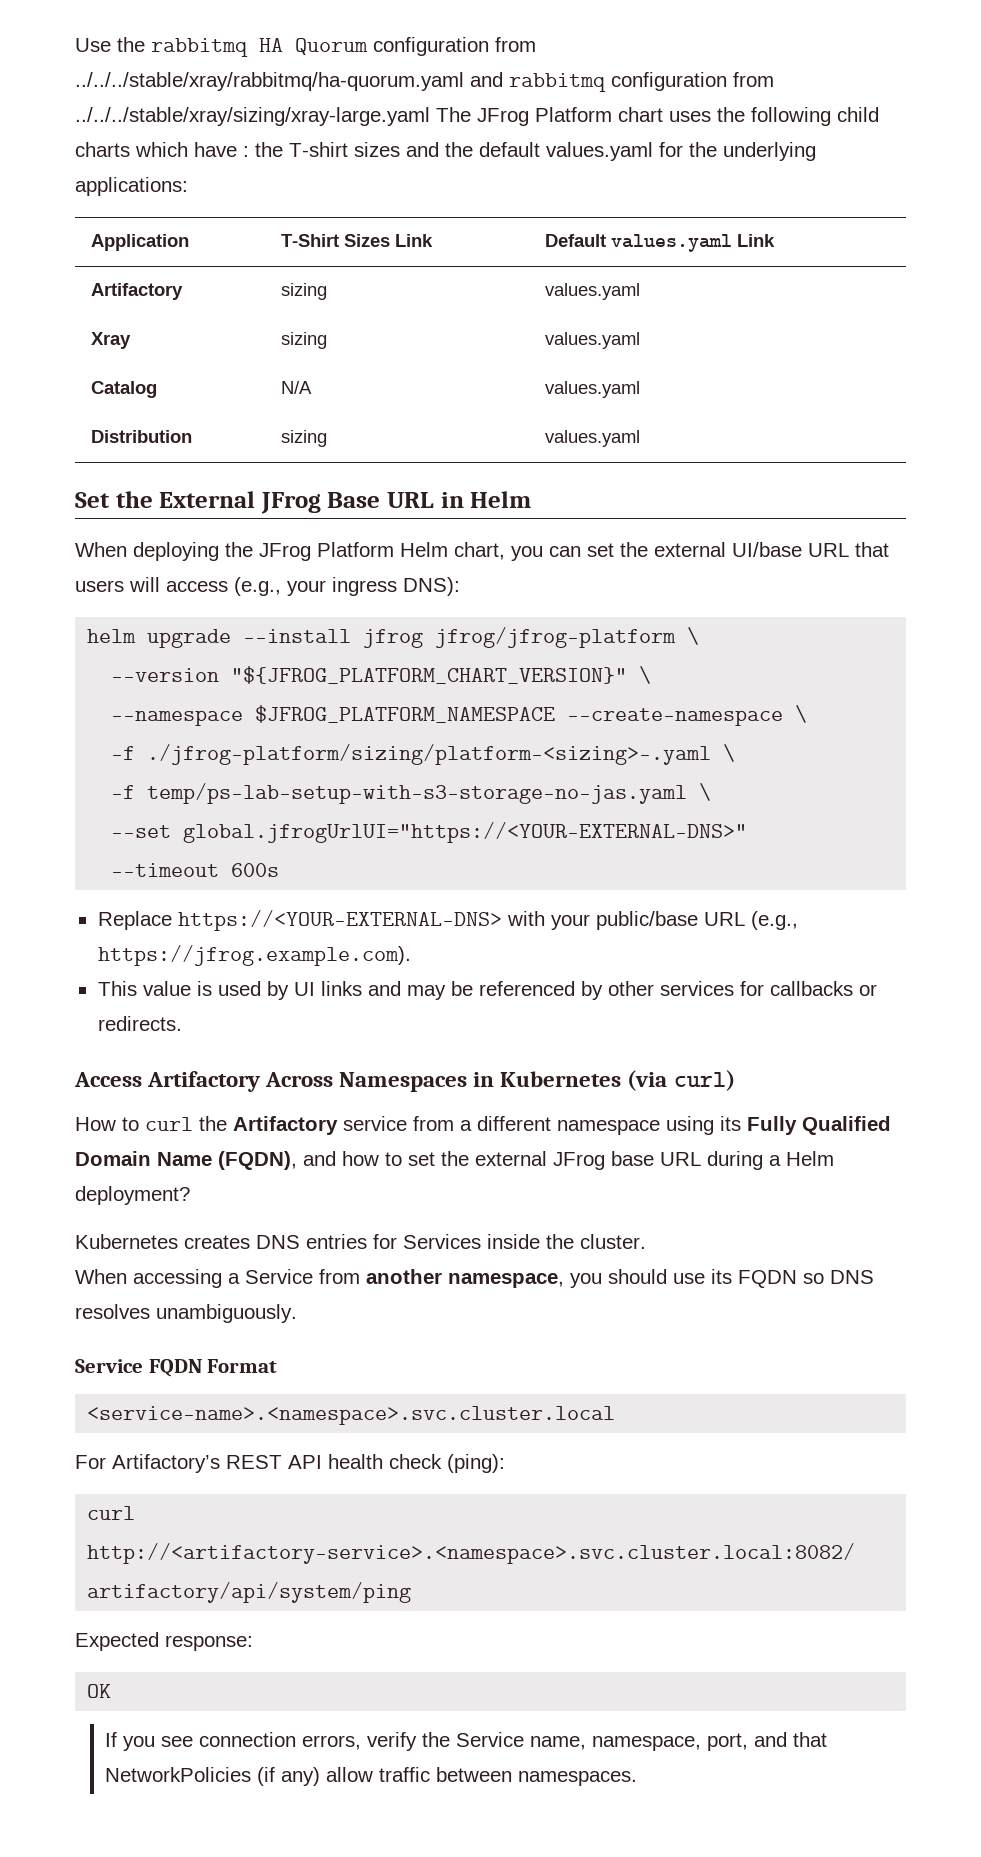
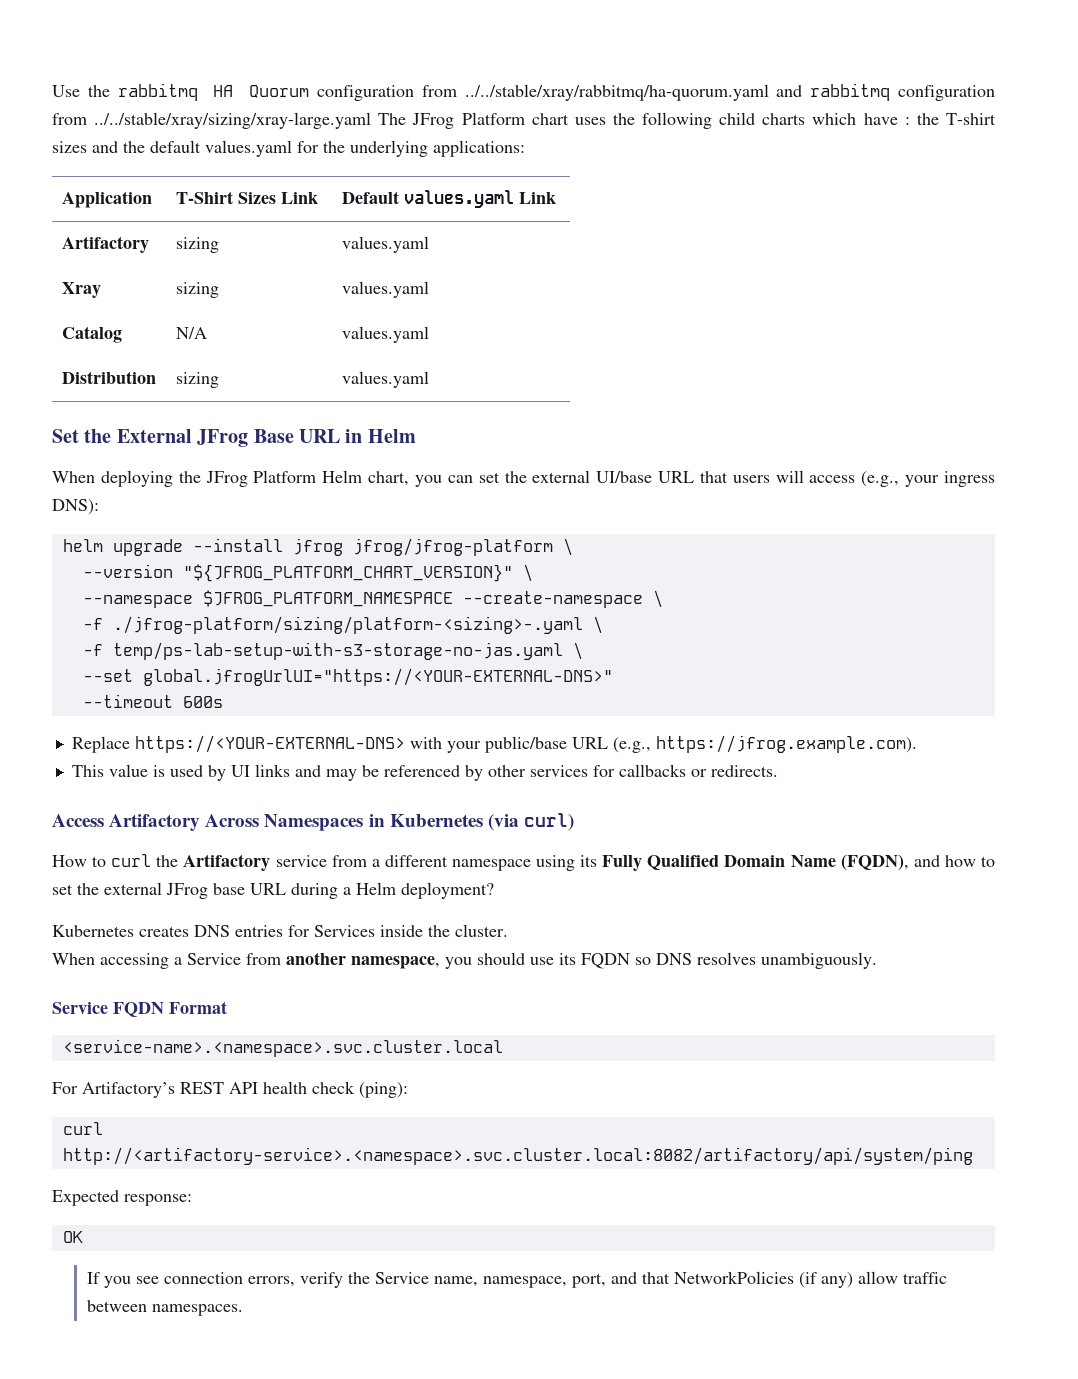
[75,72,464,91] ../../../stable/xray/rabbitmq/ha-quorum.yaml -> [464,84,769,101] ../../stable/xray/rabbitmq/ha-quorum.yaml
[75,107,430,126] ../../../stable/xray/sizing/xray-large.yaml -> [94,112,372,129] ../../stable/xray/sizing/xray-large.yaml

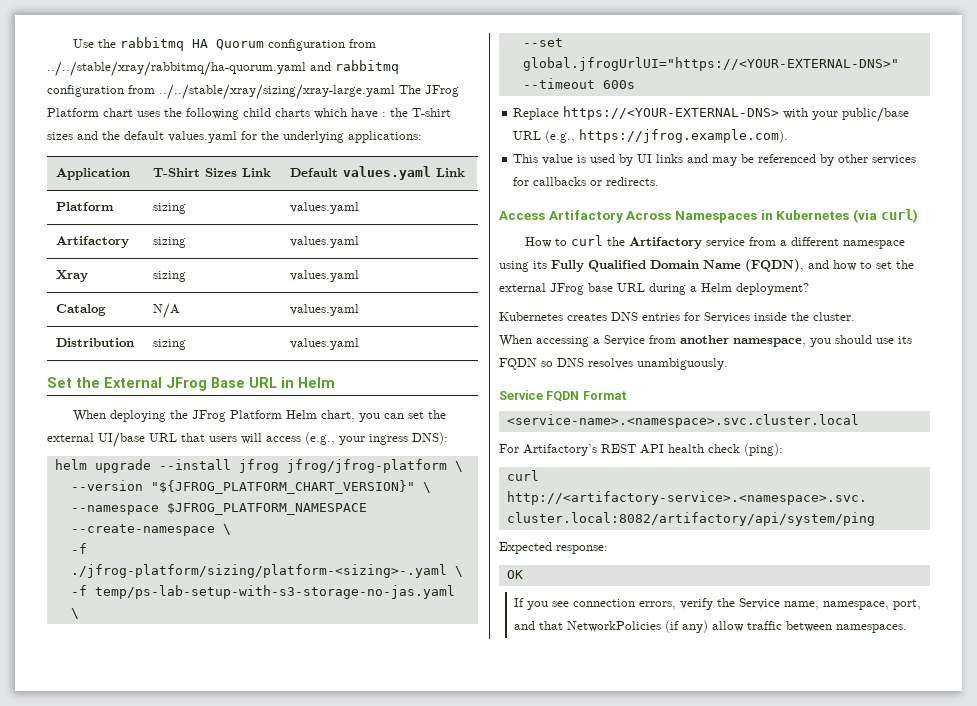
(556, 198) none -> [55,202,114,211] [152,203,186,214] [289,202,359,214] // Platform | sizing | values.yaml

